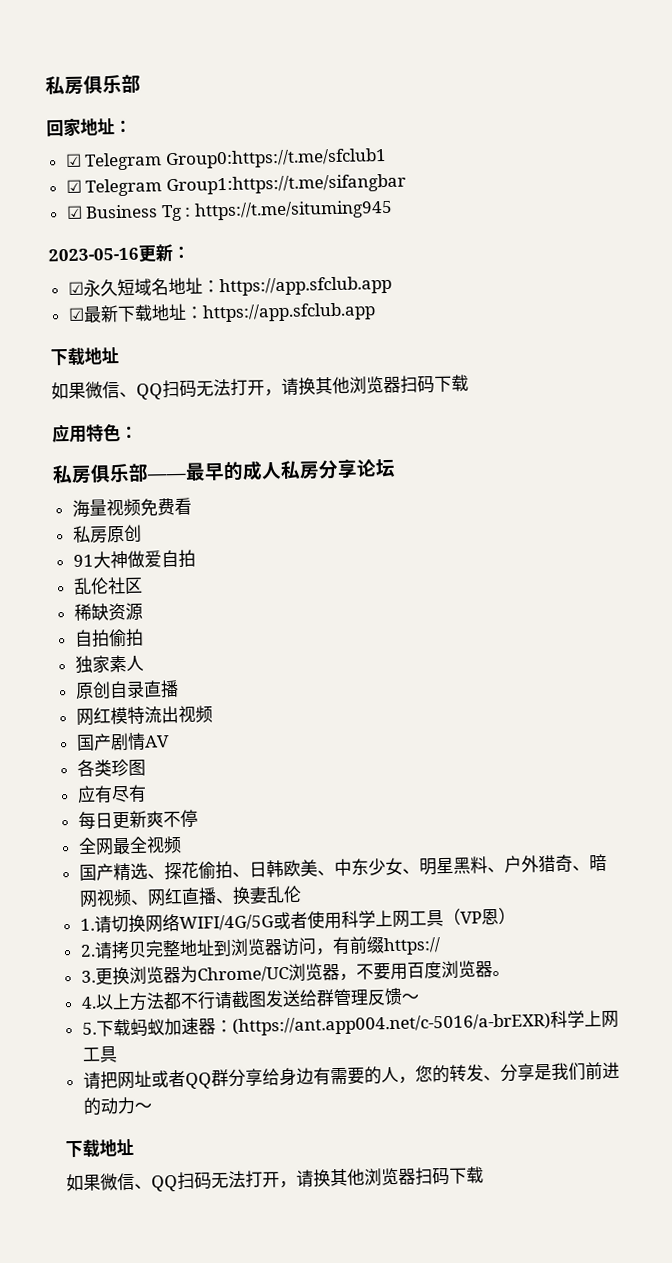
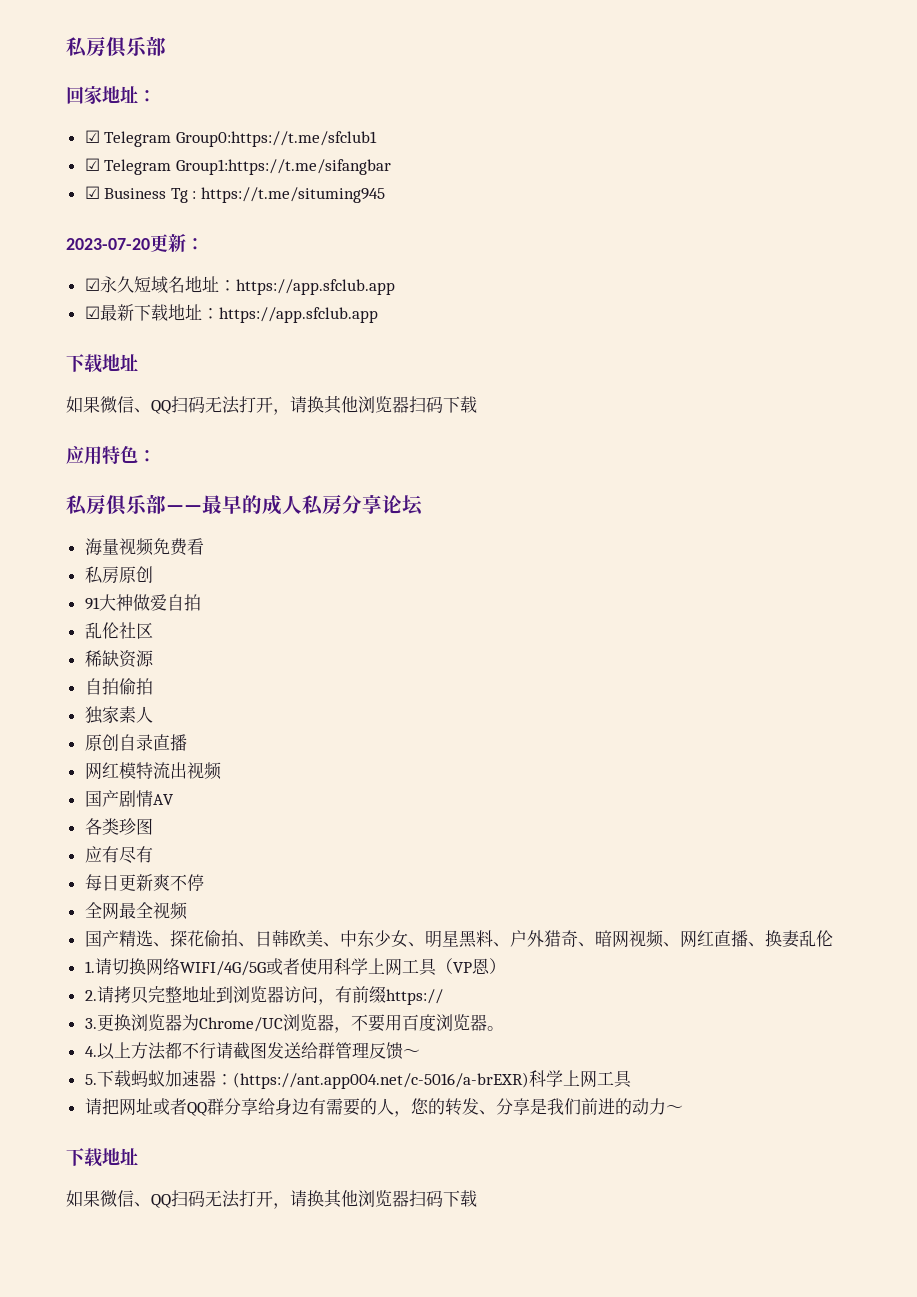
[48,247,139,262] 2023-05-16 -> [66,238,150,250] 2023-07-20

